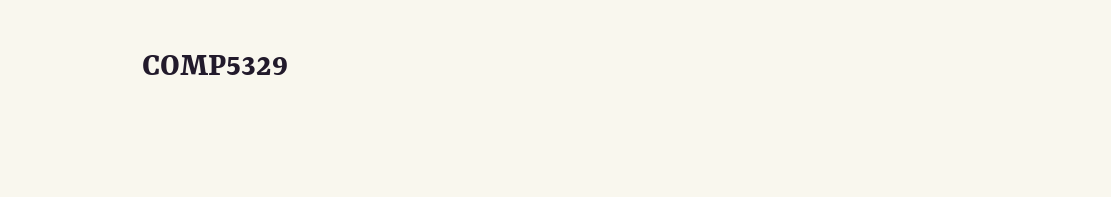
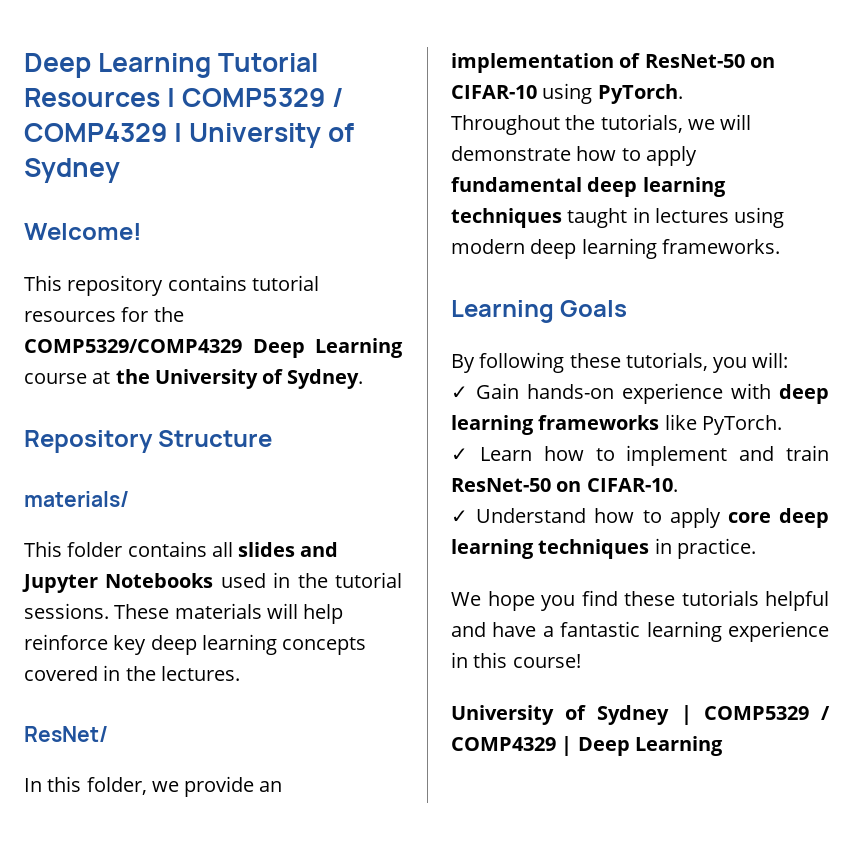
[142,55,288,75] COMP5329 -> [24,53,319,78] [24,88,344,107] [24,123,355,148] [24,158,120,183] [24,223,142,240] [24,275,319,296] [24,307,184,322] [24,338,403,358] [24,369,364,389] [24,430,273,453] [24,491,129,507] [24,541,339,557] [22,572,402,593] [24,603,344,624] [24,634,367,655] [24,665,240,681] [24,726,108,742] [24,776,283,797] [451,53,775,73] [451,83,683,104] [451,114,752,135] [451,146,697,166] [451,177,726,197] [451,207,785,228] [451,238,780,259] [451,300,628,323] [451,352,789,373] [451,383,829,404] [451,414,782,435] [451,445,829,466] [451,478,678,492] [451,508,829,528] [451,538,756,559] [451,590,829,611] [451,621,829,642] [451,652,581,668] [451,705,830,725] [451,736,723,756] Deep Learning Tutorial Resources | COMP5329 / COMP4329 | University of Sydney // Welcome! // This repository contains tutorial resources for the COMP5329/COMP4329 Deep Learning course at the University of Sydney. // Repository Structure // materials/ // This folder contains all slides and Jupyter Notebooks used in the tutorial sessions. These materials will help reinforce key deep learning concepts covered in the lectures. // ResNet/ // In this folder, we provide an implementation of ResNet-50 on CIFAR-10 using PyTorch. // Throughout the tutorials, we will demonstrate how to apply fundamental deep learning techniques taught in lectures using modern deep learning frameworks. // Learning Goals // By following these tutorials, you will: // ✓ Gain hands-on experience with deep learning frameworks like PyTorch. // ✓ Learn how to implement and train ResNet-50 on CIFAR-10. // ✓ Understand how to apply core deep learning techniques in practice. // We hope you find these tutorials helpful and have a fantastic learning experience in this course! // University of Sydney | COMP5329 / COMP4329 | Deep Learning

